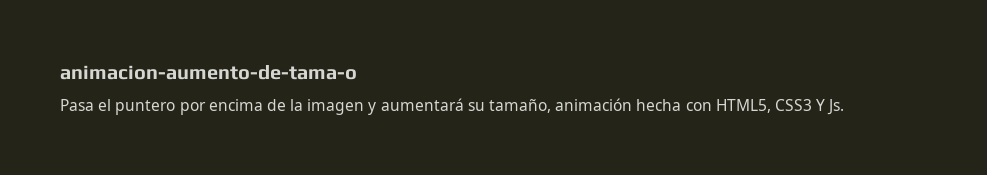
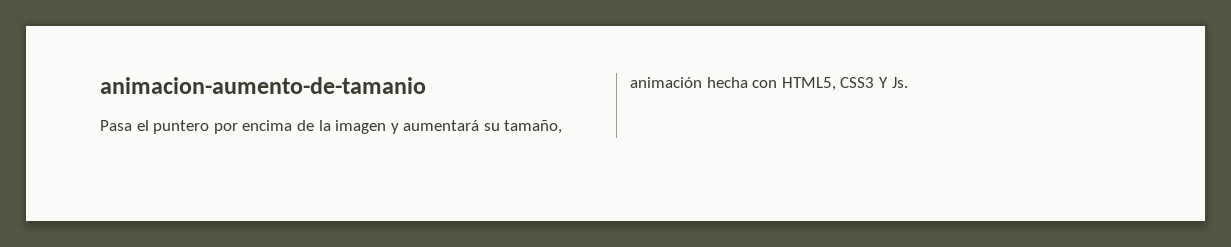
[60,65,357,80] animacion-aumento-de-tama-o -> [100,77,426,94] animacion-aumento-de-tamanio

